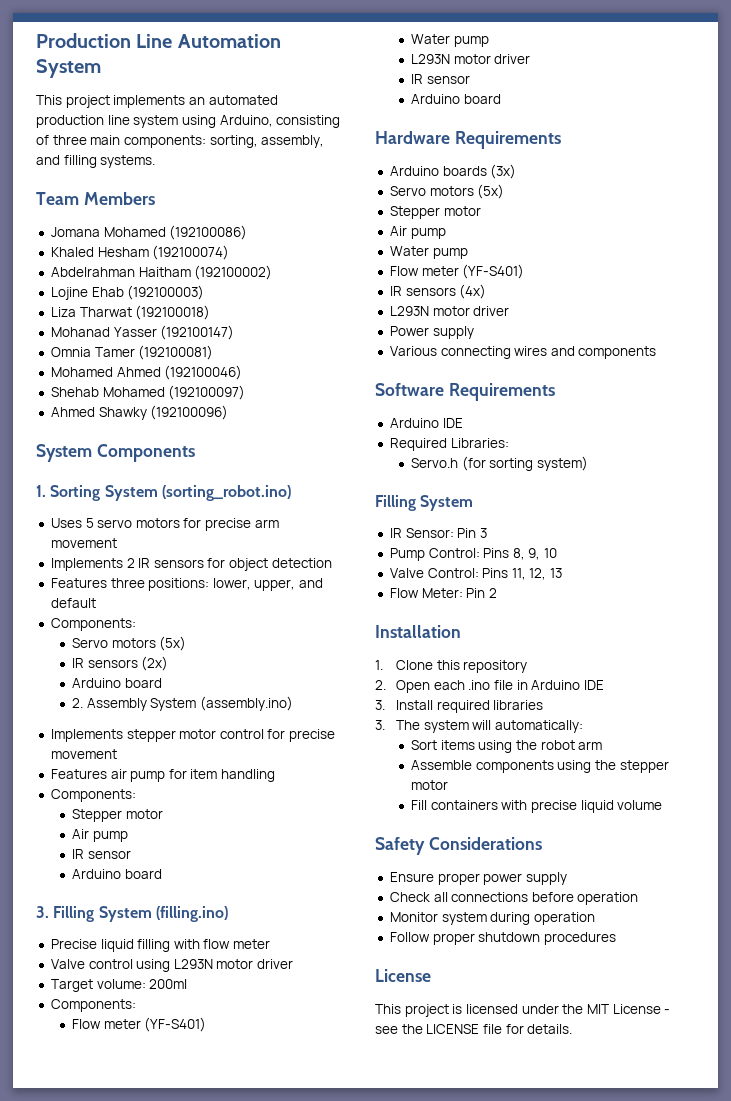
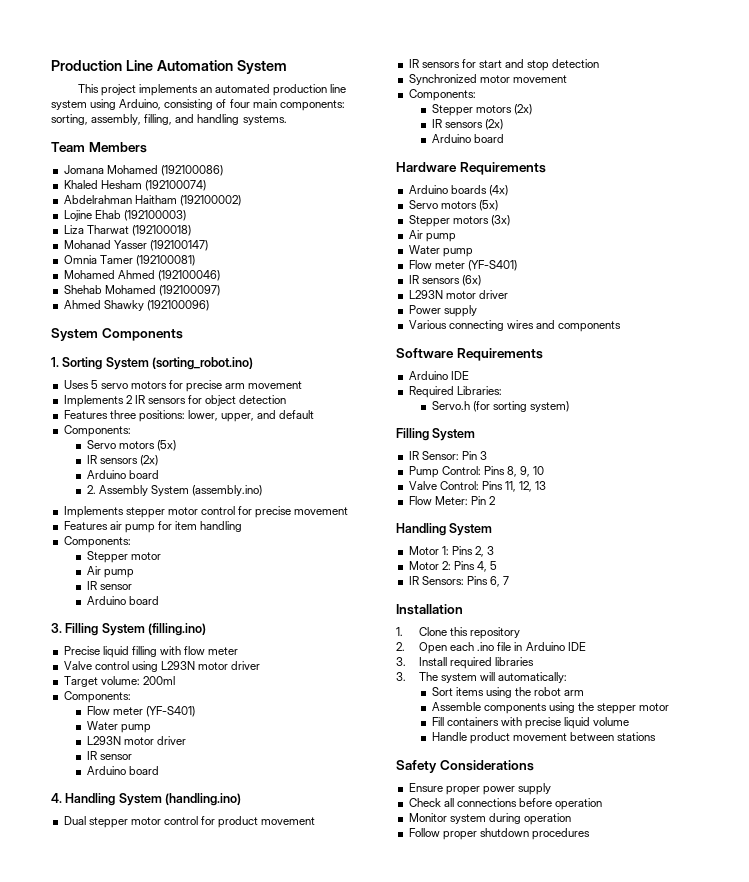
[52,135,87,145] three -> [229,99,250,108] four
[36,155,97,168] and filling -> [144,114,240,125] filling, and handling
(501, 99) none -> [51,793,242,806] [63,816,316,828] [408,59,600,71] [408,74,567,85] [408,89,476,101] [431,104,532,116] [431,119,503,130] [431,134,504,143] // 4. Handling System (handling.ino) // Dual stepper motor control for product movement // IR sensors for start and stop detection // Synchronized motor movement // Components: // Stepper motors (2x) // IR sensors (2x) // Arduino board
[490,164,517,179] (3x) -> [488,185,508,196] (4x)
[443,206,481,216] motor -> [452,215,510,226] motors (3x)
[459,284,487,299] (4x) -> [461,275,481,286] (6x)
(497, 593) none -> [396,523,493,536] [408,546,495,557] [408,561,498,572] [408,576,510,587] // Handling System // Motor 1: Pins 2, 3 // Motor 2: Pins 4, 5 // IR Sensors: Pins 6, 7
(663, 805) none -> [431,732,657,744] // Handle product movement between stations
[375,969,431,982] [375,1004,671,1017] [375,1024,573,1034] // License // This project is licensed under the MIT License - see the LICENSE file for details. -> (590, 834) none

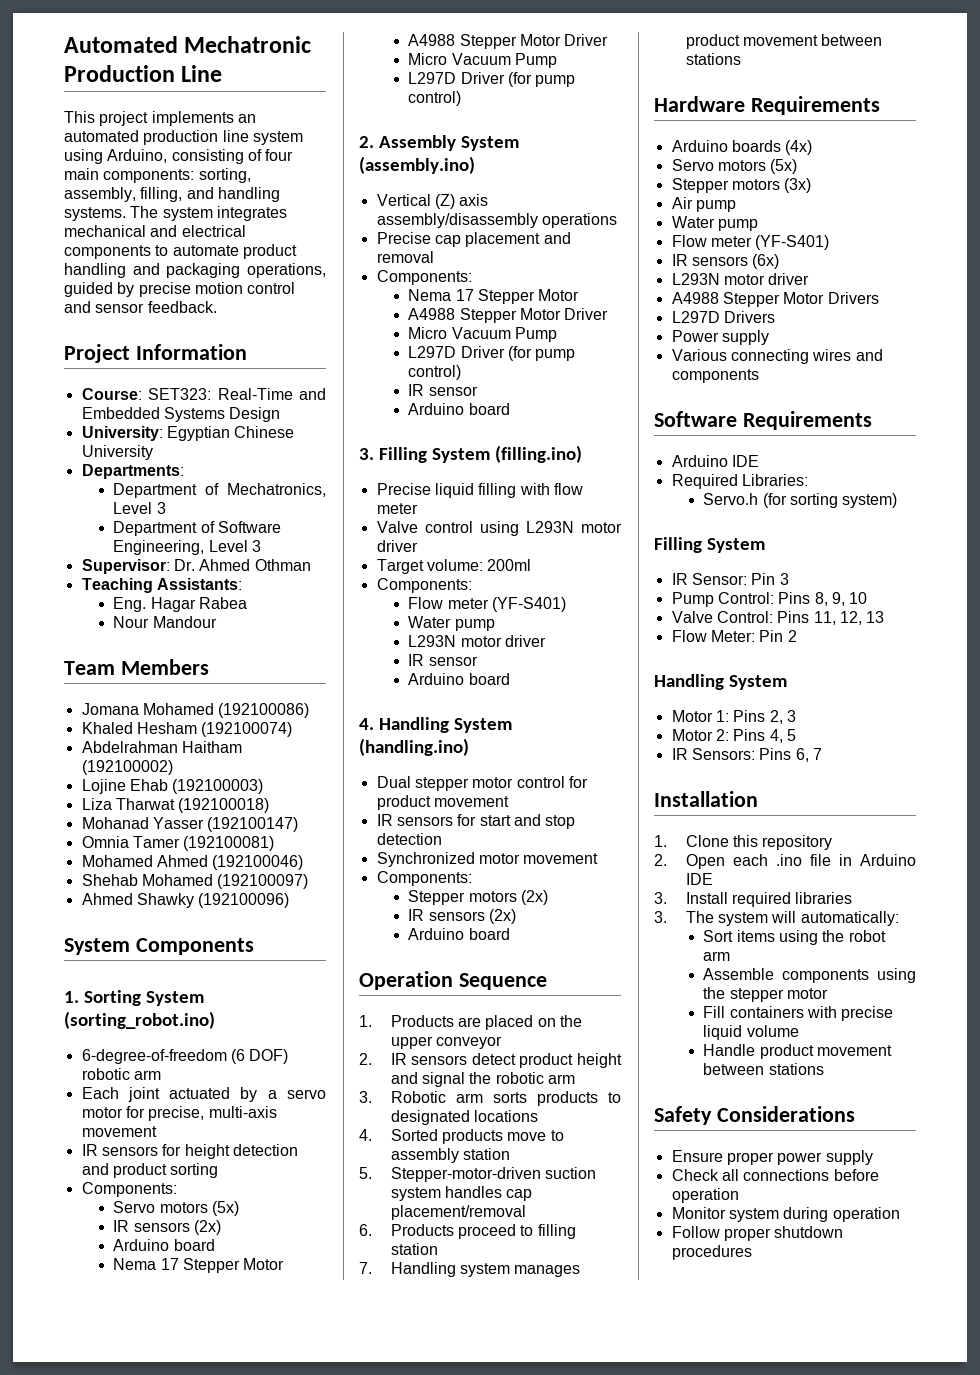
(51, 65) none -> [64,36,312,53] Automated Mechatronic
[156,60,287,74] Automation System -> (223, 73) none
(287, 120) none -> [130,206,287,221] [64,225,246,237] [64,244,297,259] [64,263,326,278] [64,282,296,297] [64,301,217,313] [64,344,247,363] [81,388,326,400] [81,407,281,422] [81,426,295,441] [81,445,153,460] [81,464,184,479] [113,483,326,498] [113,502,166,514] [113,521,282,536] [113,540,262,555] [81,559,311,574] [81,578,242,593] [113,597,248,612] [113,616,217,628] The system integrates mechanical and electrical components to automate product handling and packaging operations, guided by precise motion control and sensor feedback. // Project Information // Course: SET323: Real-Time and Embedded Systems Design // University: Egyptian Chinese University // Departments: // Department of Mechatronics, Level 3 // Department of Software Engineering, Level 3 // Supervisor: Dr. Ahmed Othman // Teaching Assistants: // Eng. Hagar Rabea // Nour Mandour
[63,380,303,392] [63,395,287,407] [63,410,315,422] Uses 5 servo motors for precise arm movement // Implements 2 IR sensors for object detection // Features three positions: lower, upper, and default -> [81,1049,289,1064] [81,1068,161,1080] [81,1087,326,1102] [81,1106,277,1121] [81,1126,157,1137] [81,1144,298,1159] [81,1163,219,1178] 6-degree-of-freedom (6 DOF) robotic arm // Each joint actuated by a servo motor for precise, multi-axis movement // IR sensors for height detection and product sorting
[86,485,262,496] [63,506,349,518] [63,521,243,533] [63,536,131,548] [86,551,161,563] [86,566,134,578] 2. Assembly System (assembly.ino) // Implements stepper motor control for precise movement // Features air pump for item handling // Components: // Stepper motor // Air pump -> [113,1258,285,1273] [408,34,609,49] [408,53,558,68] [408,72,576,87] [408,91,462,106] [359,135,520,151] [359,156,475,174] [376,194,489,209] [376,213,617,228] [376,232,571,247] [376,251,434,263] [376,270,472,285] [408,289,580,304] [408,308,609,323] [408,327,558,342] [408,346,576,361] [408,365,462,380] Nema 17 Stepper Motor // A4988 Stepper Motor Driver // Micro Vacuum Pump // L297D Driver (for pump control) // 2. Assembly System (assembly.ino) // Vertical (Z) axis assembly/disassembly operations // Precise cap placement and removal // Components: // Nema 17 Stepper Motor // A4988 Stepper Motor Driver // Micro Vacuum Pump // L297D Driver (for pump control)
(504, 138) none -> [359,971,547,990] [359,1015,583,1030] [390,1036,503,1049] [359,1053,622,1068] [390,1072,576,1087] [359,1091,621,1106] [390,1110,539,1125] [359,1129,564,1144] [390,1148,511,1163] [359,1167,597,1182] [390,1186,533,1201] [390,1205,526,1220] [359,1224,576,1239] [390,1243,438,1255] [359,1262,581,1277] [685,34,883,49] [685,53,741,65] // Operation Sequence // 1. Products are placed on the upper conveyor // 2. IR sensors detect product height and signal the robotic arm // 3. Robotic arm sorts products to designated locations // 4. Sorted products move to assembly station // 5. Stepper-motor-driven suction system handles cap placement/removal // 6. Products proceed to filling station // 7. Handling system manages product movement between stations
(508, 294) none -> [671,292,879,307] [671,311,775,323] // A4988 Stepper Motor Drivers // L297D Drivers

